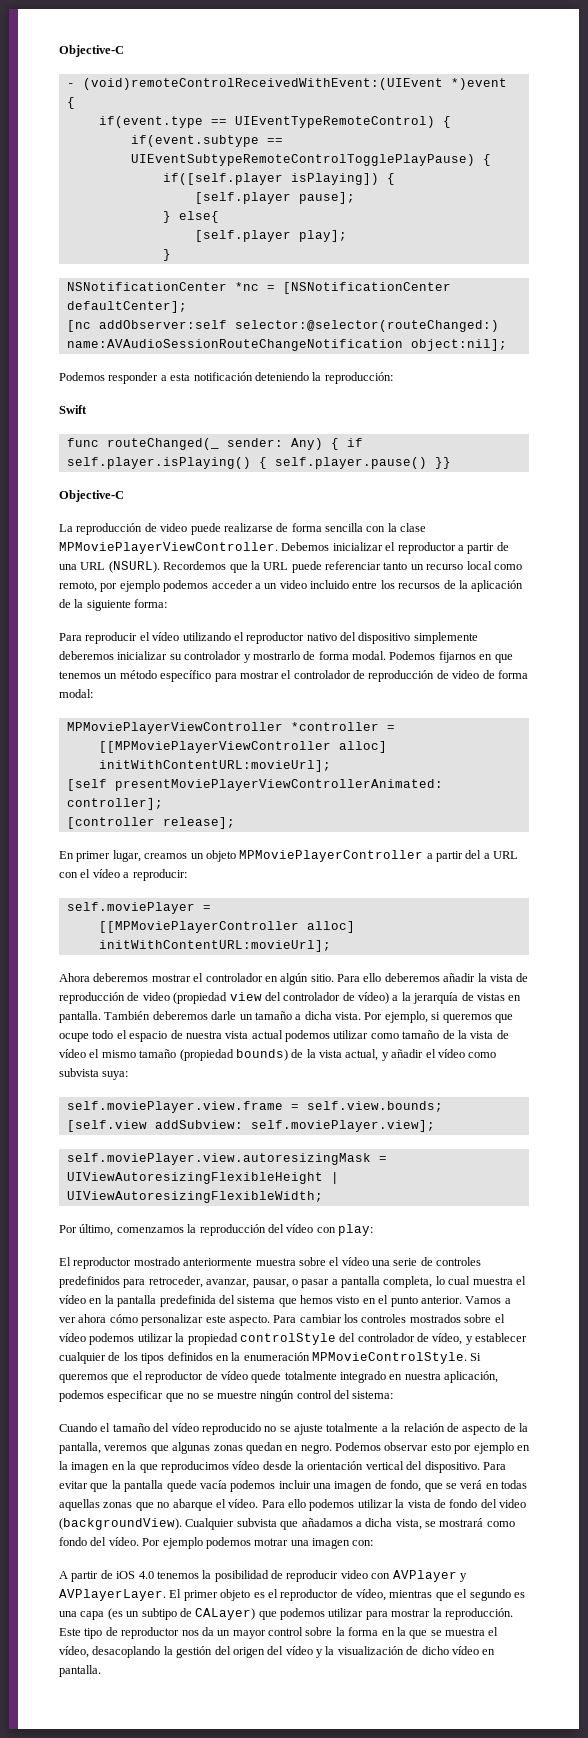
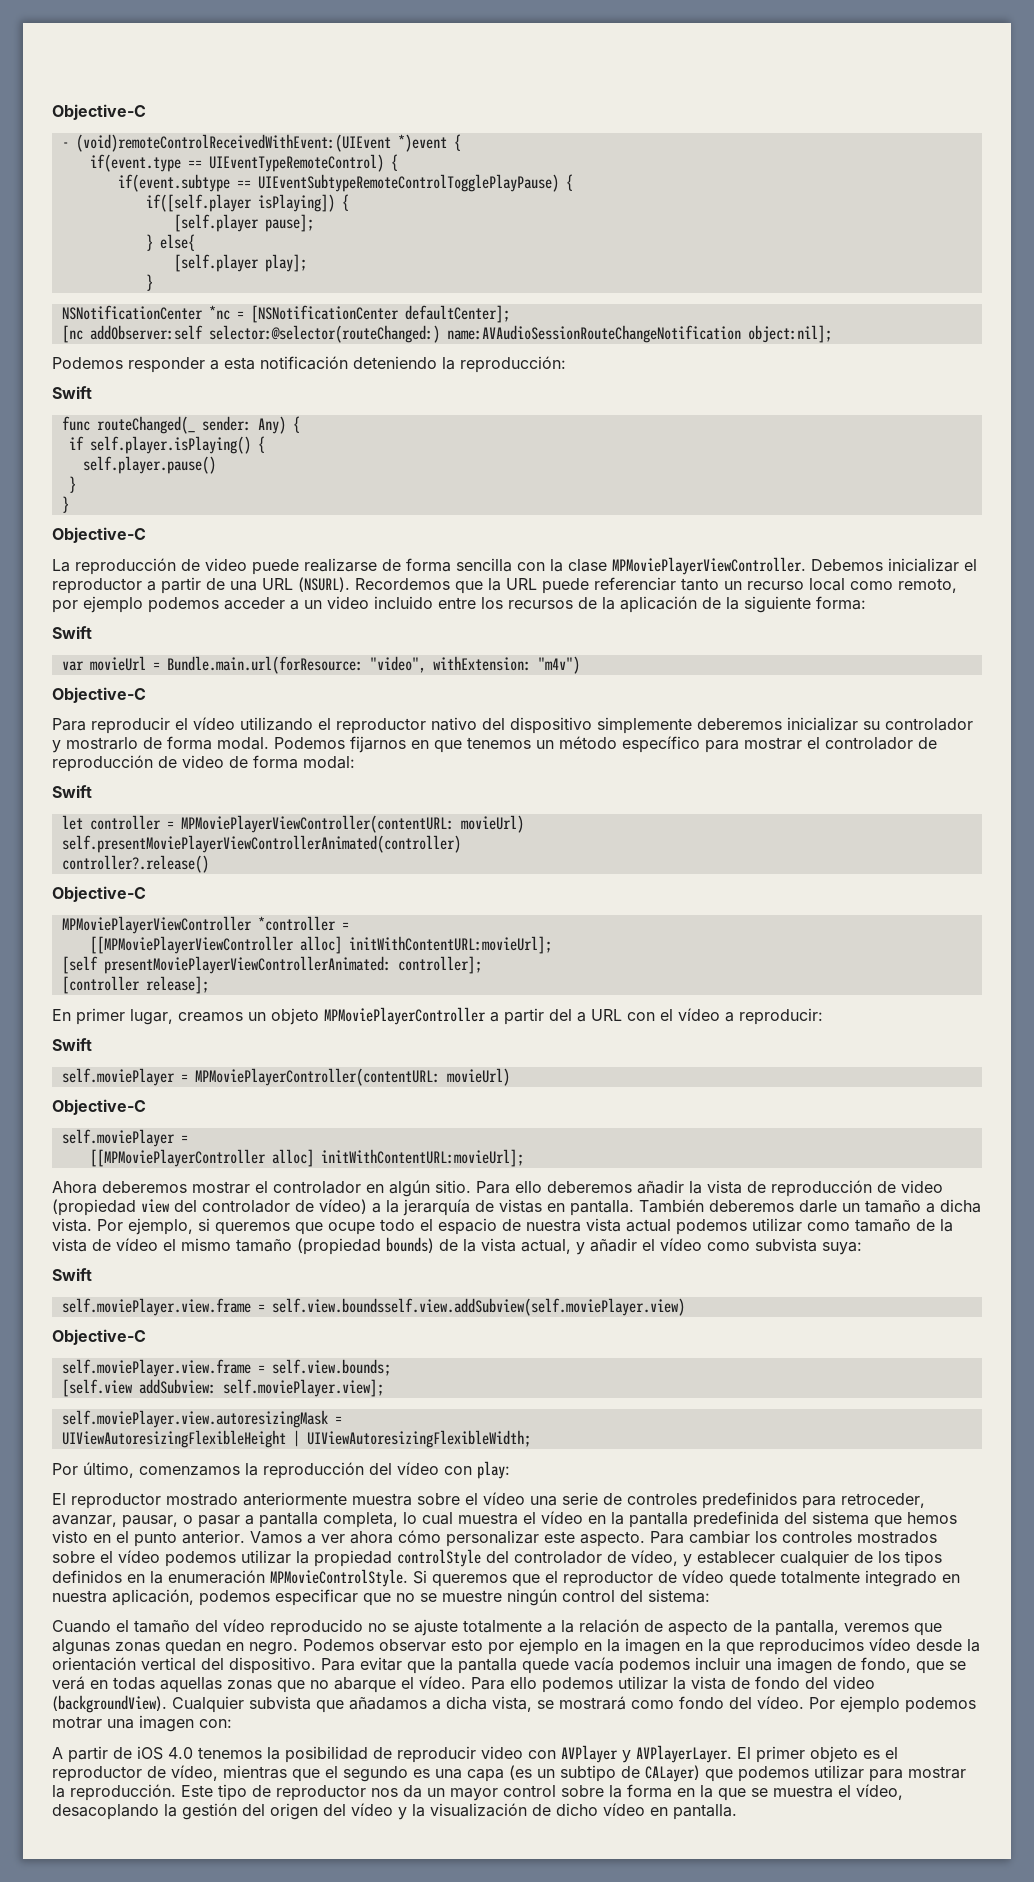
(339, 444) none -> (300, 424) //
(267, 463) none -> (265, 444) //
[434,457,451,469] }} -> [68,476,76,493] [61,496,69,513] // } // }
(168, 603) none -> [52,626,92,639] [61,656,580,674] [52,687,146,703] // Swift // var movieUrl = Bundle.main.url(forResource: "video", withExtension: "m4v") // Objective-C
(93, 693) none -> [52,785,92,798] [61,815,524,833] [61,835,461,853] [61,855,209,873] [52,886,146,902] // Swift // let controller = MPMoviePlayerViewController(contentURL: movieUrl) // self.presentMoviePlayerViewControllerAnimated(controller) // controller?.release() // Objective-C
(187, 875) none -> [52,1038,92,1051] [61,1068,510,1086] [52,1099,146,1115] // Swift // self.moviePlayer = MPMoviePlayerController(contentURL: movieUrl) // Objective-C
(129, 1075) none -> [52,1268,92,1281] [61,1298,685,1316] [52,1329,146,1345] // Swift // self.moviePlayer.view.frame = self.view.boundsself.view.addSubview(self.moviePlayer.view) // Objective-C

